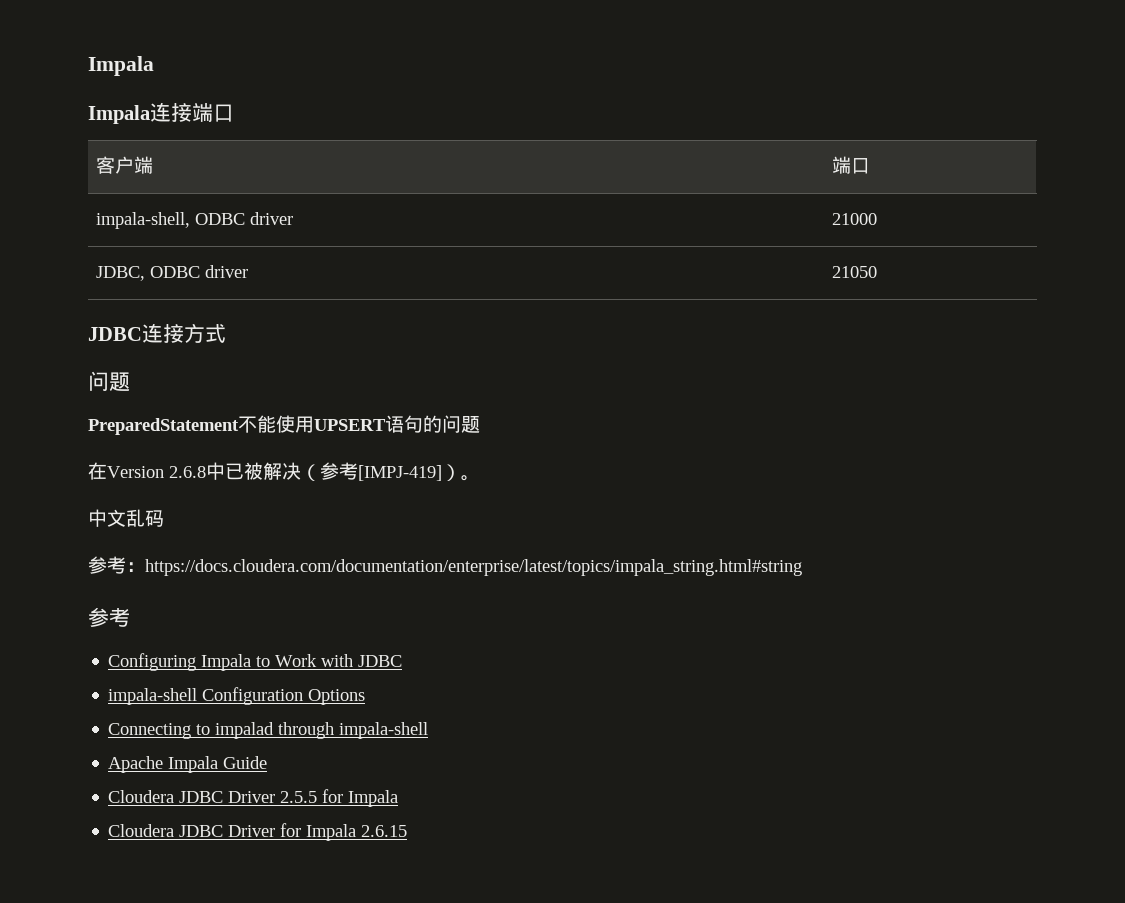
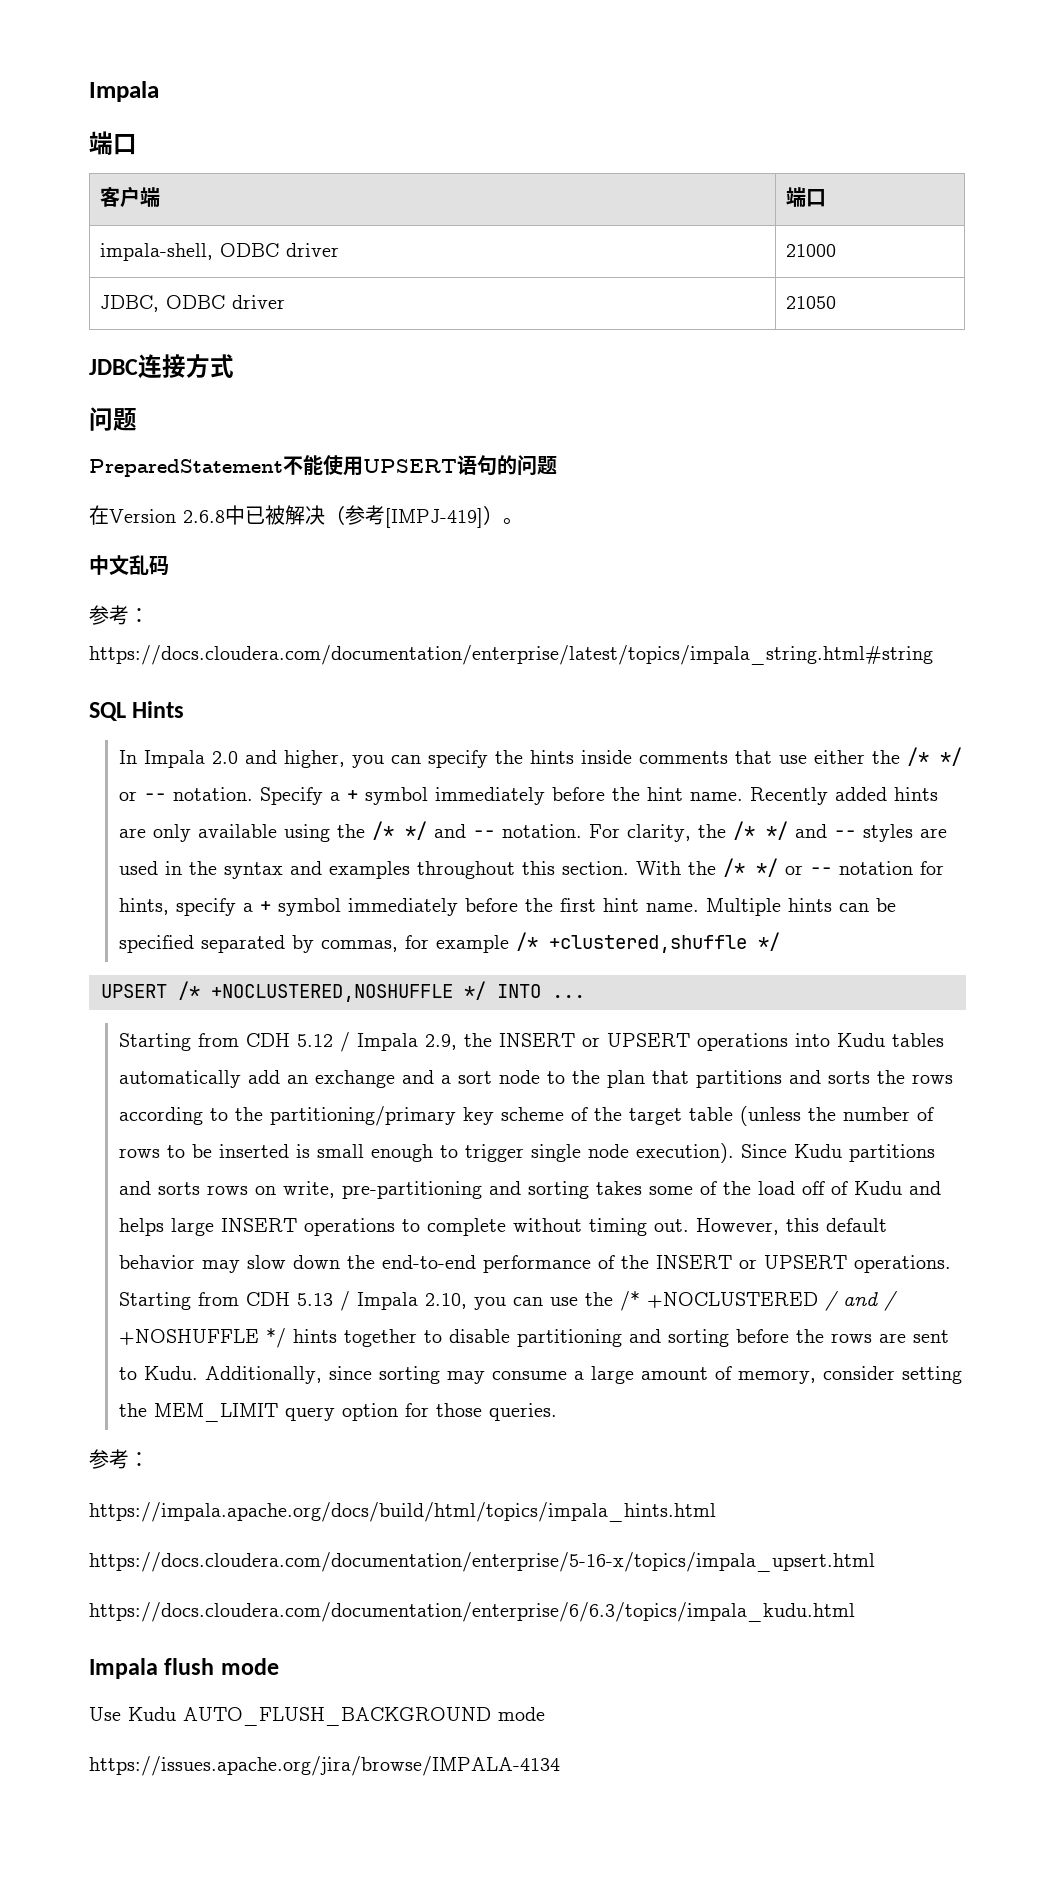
[88,56,154,76] [88,102,192,124] Impala // Impala连接 -> [89,81,159,102] Impala //
[88,607,130,627] [108,653,403,671] [108,687,366,705] [108,722,429,739] [108,756,268,773] [108,789,399,807] [108,823,408,841] 参考 // Configuring Impala to Work with JDBC // impala-shell Configuration Options // Connecting to impalad through impala-shell // Apache Impala Guide // Cloudera JDBC Driver 2.5.5 for Impala // Cloudera JDBC Driver for Impala 2.6.15 -> [89,701,185,721] [119,747,963,768] [119,787,939,805] [119,821,948,842] [119,858,945,879] [119,898,897,916] [119,932,781,953] [101,981,585,1002] [119,1032,945,1052] [119,1070,954,1088] [119,1106,935,1126] [119,1143,936,1163] [119,1181,942,1199] [119,1218,888,1236] [119,1255,952,1273] [119,1291,898,1311] [119,1328,950,1348] [119,1366,963,1384] [119,1403,558,1422] [89,1449,149,1469] [89,1502,716,1522] [89,1552,875,1572] [89,1602,855,1622] [89,1658,279,1679] [89,1707,545,1726] [89,1756,560,1776] SQL Hints // In Impala 2.0 and higher, you can specify the hints inside comments that use either the /* */ or -- notation. Specify a + symbol immediately before the hint name. Recently added hints are only available using the /* */ and -- notation. For clarity, the /* */ and -- styles are used in the syntax and examples throughout this section. With the /* */ or -- notation for hints, specify a + symbol immediately before the first hint name. Multiple hints can be specified separated by commas, for example /* +clustered,shuffle */ // UPSERT /* +NOCLUSTERED,NOSHUFFLE */ INTO ... // Starting from CDH 5.12 / Impala 2.9, the INSERT or UPSERT operations into Kudu tables automatically add an exchange and a sort node to the plan that partitions and sorts the rows according to the partitioning/primary key scheme of the target table (unless the number of rows to be inserted is small enough to trigger single node execution). Since Kudu partitions and sorts rows on write, pre-partitioning and sorting takes some of the load off of Kudu and helps large INSERT operations to complete without timing out. However, this default behavior may slow down the end-to-end performance of the INSERT or UPSERT operations. Starting from CDH 5.13 / Impala 2.10, you can use the /* +NOCLUSTERED / and / +NOSHUFFLE */ hints together to disable partitioning and sorting before the rows are sent to Kudu. Additionally, since sorting may consume a large amount of memory, consider setting the MEM_LIMIT query option for those queries. // 参考： // https://impala.apache.org/docs/build/html/topics/impala_hints.html // https://docs.cloudera.com/documentation/enterprise/5-16-x/topics/impala_upsert.html // https://docs.cloudera.com/documentation/enterprise/6/6.3/topics/impala_kudu.html // Impala flush mode // Use Kudu AUTO_FLUSH_BACKGROUND mode // https://issues.apache.org/jira/browse/IMPALA-4134

